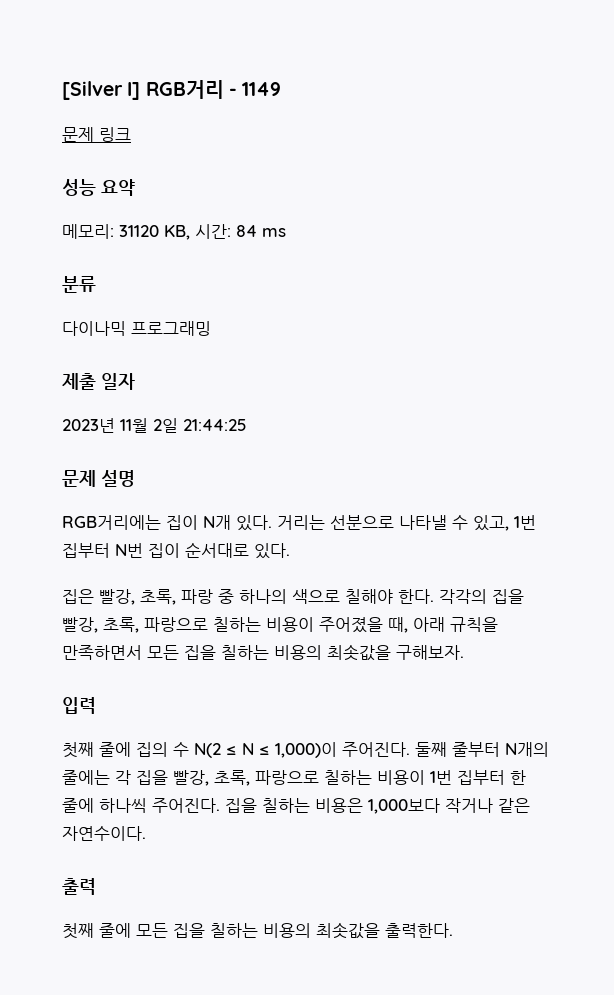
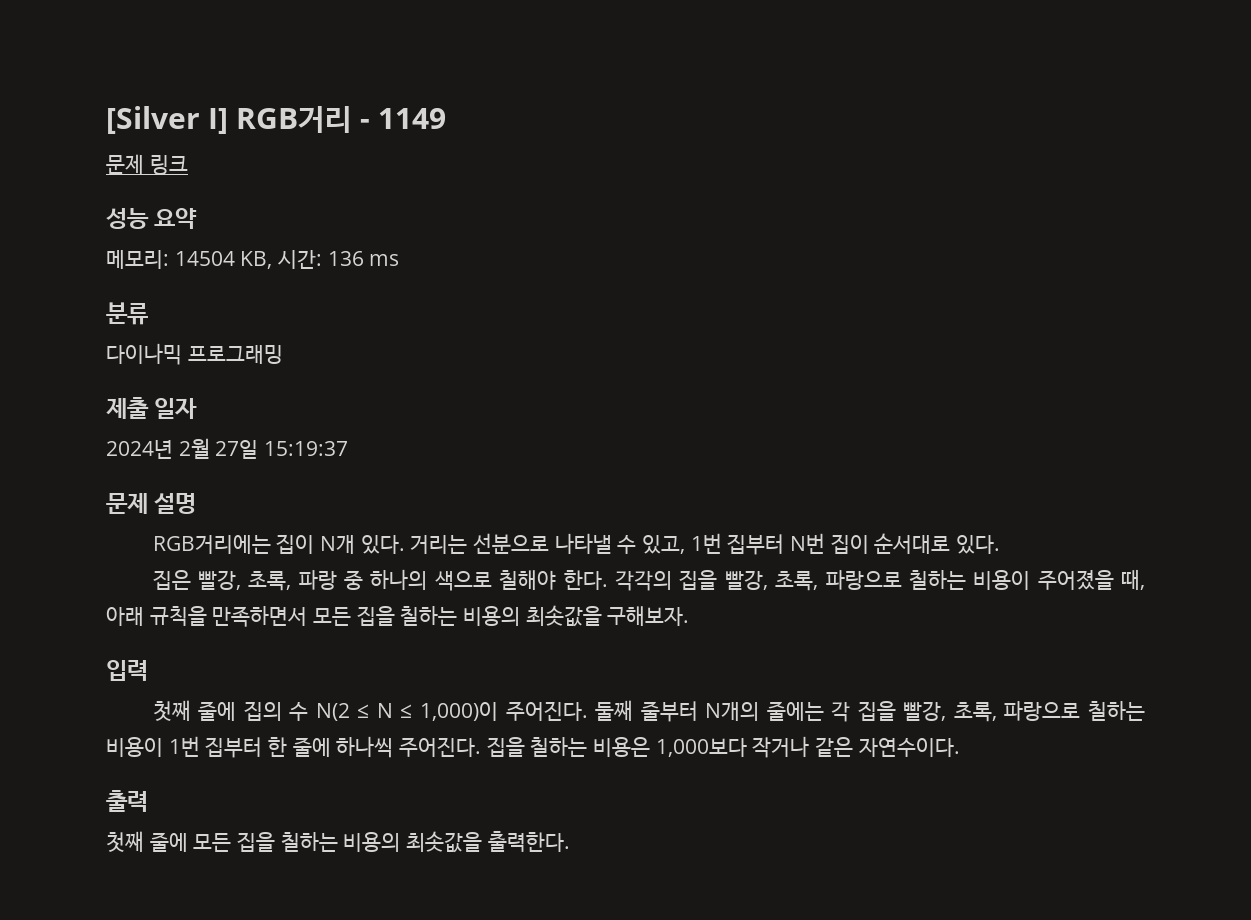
[119,225,159,237] 31120 -> [174,251,235,266] 14504
[236,225,257,237] 84 -> [327,251,364,266] 136
[62,418,247,433] 2023년 11월 2일 21:44:25 -> [106,438,349,459] 2024년 2월 27일 15:19:37

